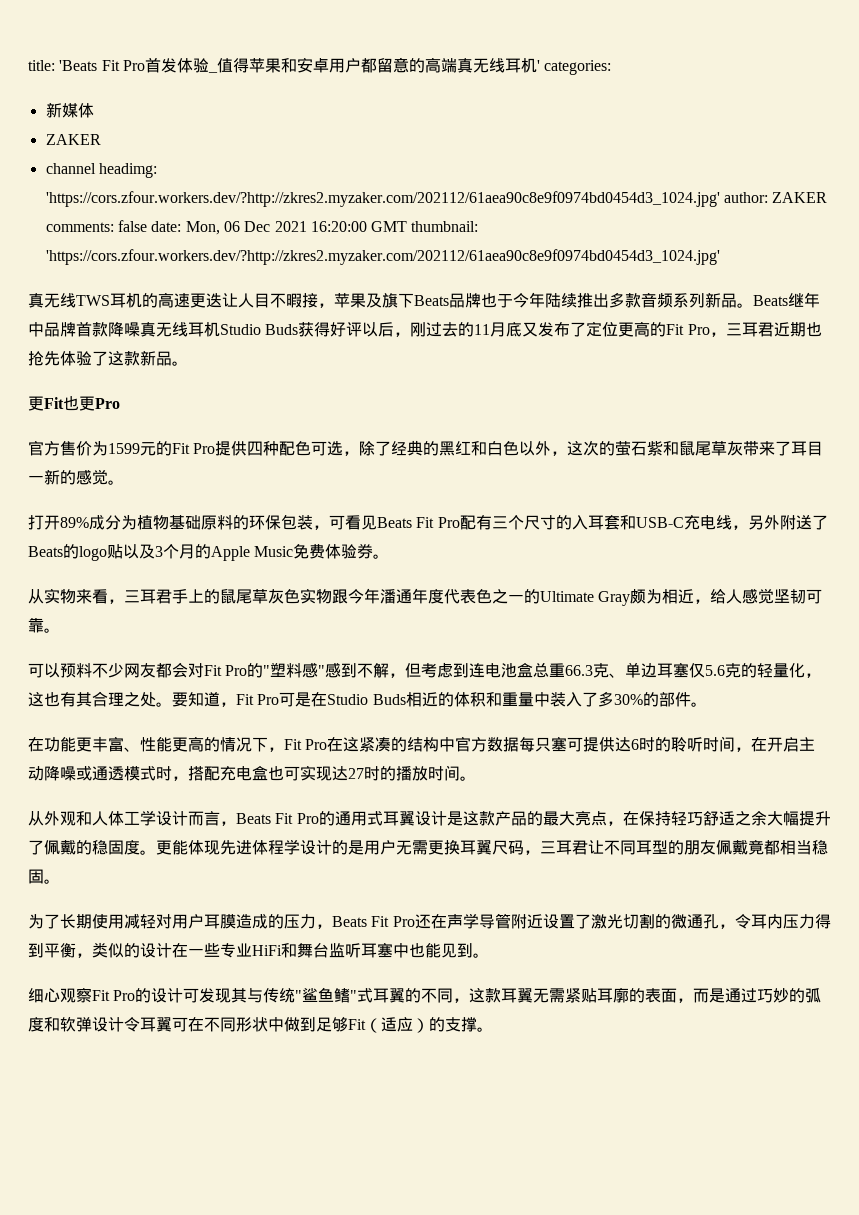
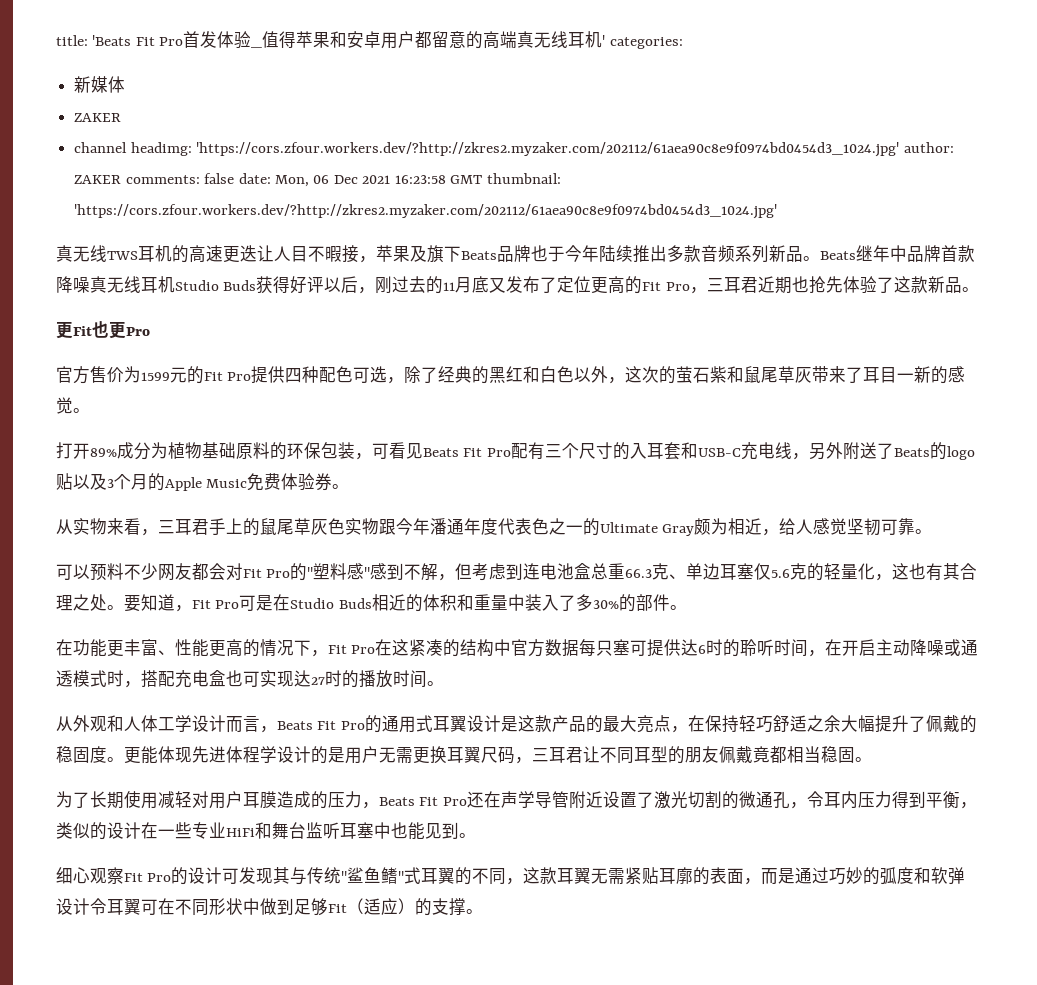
[310,221,367,232] 16:20:00 -> [394,175,446,184] 16:23:58

